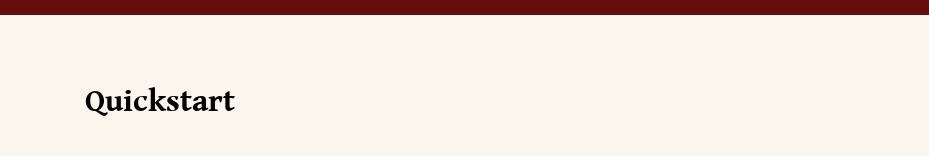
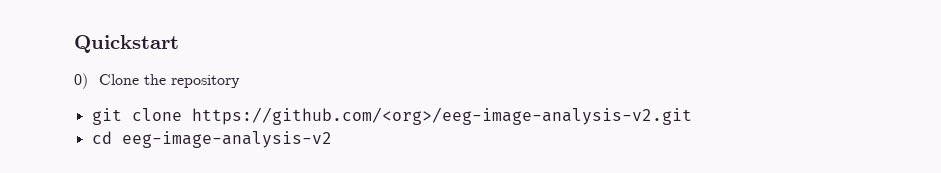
(235, 101) none -> [74,73,241,89] [91,107,692,125] [91,131,332,148] // 0) Clone the repository // git clone https://github.com/<org>/eeg-image-analysis-v2.git // cd eeg-image-analysis-v2

